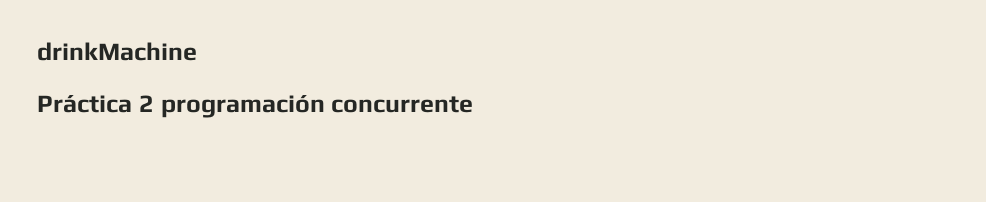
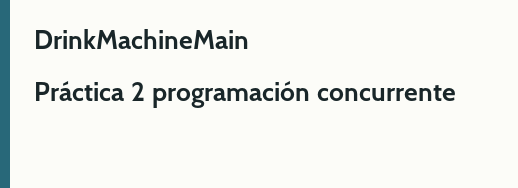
[37,42,197,61] drinkMachine -> [34,29,249,49] DrinkMachineMain

